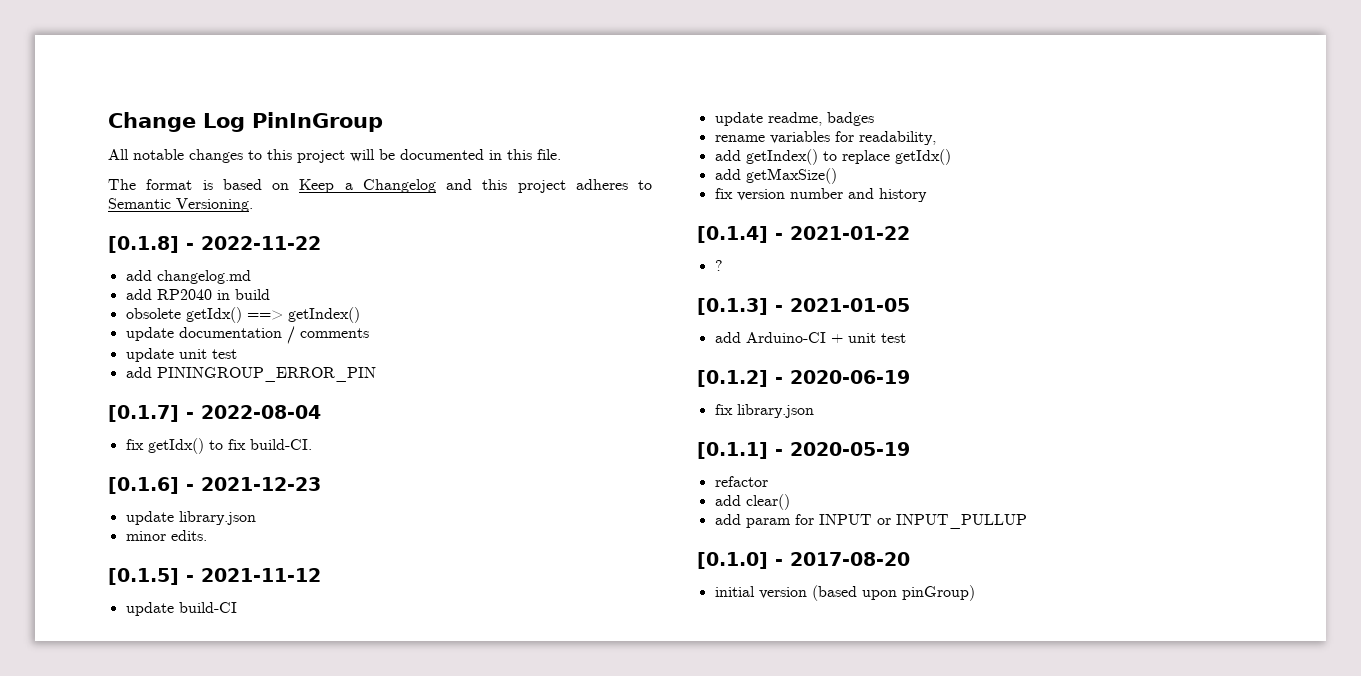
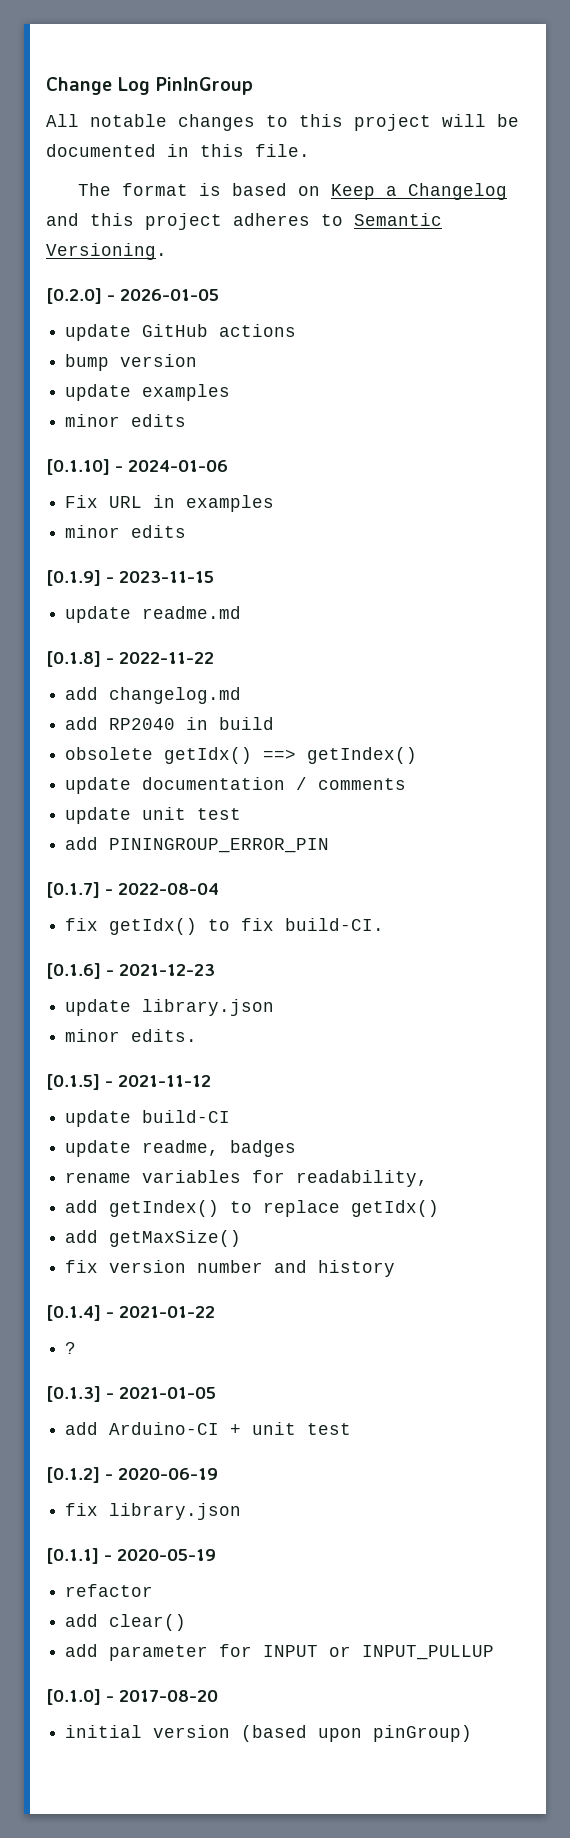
(253, 205) none -> [46,288,219,304] [65,324,297,341] [65,354,198,371] [65,384,231,401] [65,414,187,427] [46,459,228,475] [65,495,275,512] [65,525,187,538] [46,570,214,586] [65,606,242,623] // [0.2.0] - 2026-01-05 // update GitHub actions // bump version // update examples // minor edits // [0.1.10] - 2024-01-06 // Fix URL in examples // minor edits // [0.1.9] - 2023-11-15 // update readme.md
[745,518,791,528] param -> [109,1645,209,1661] parameter

